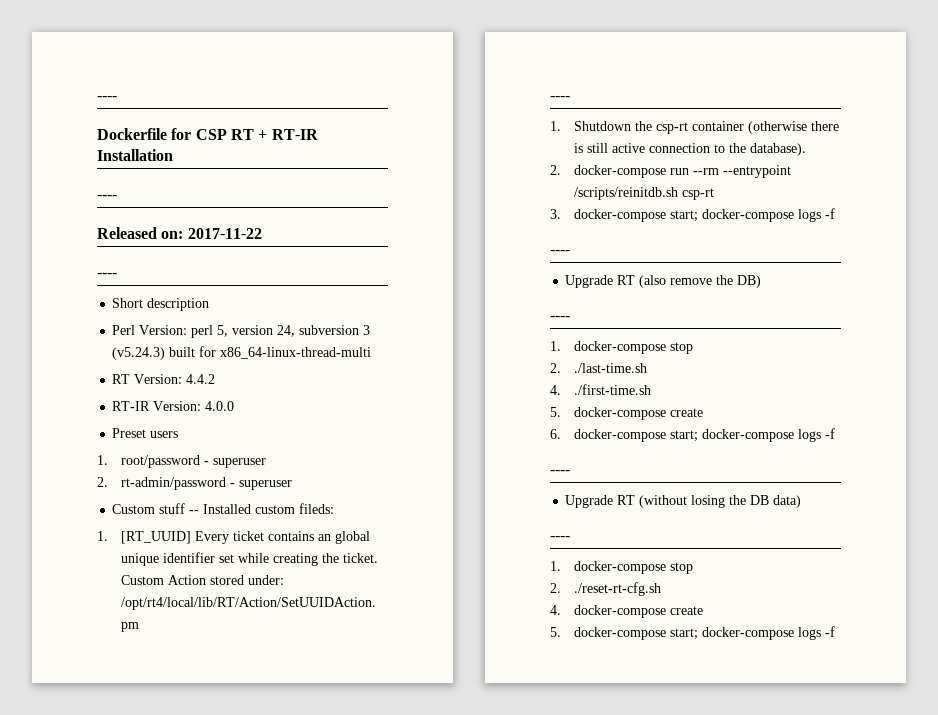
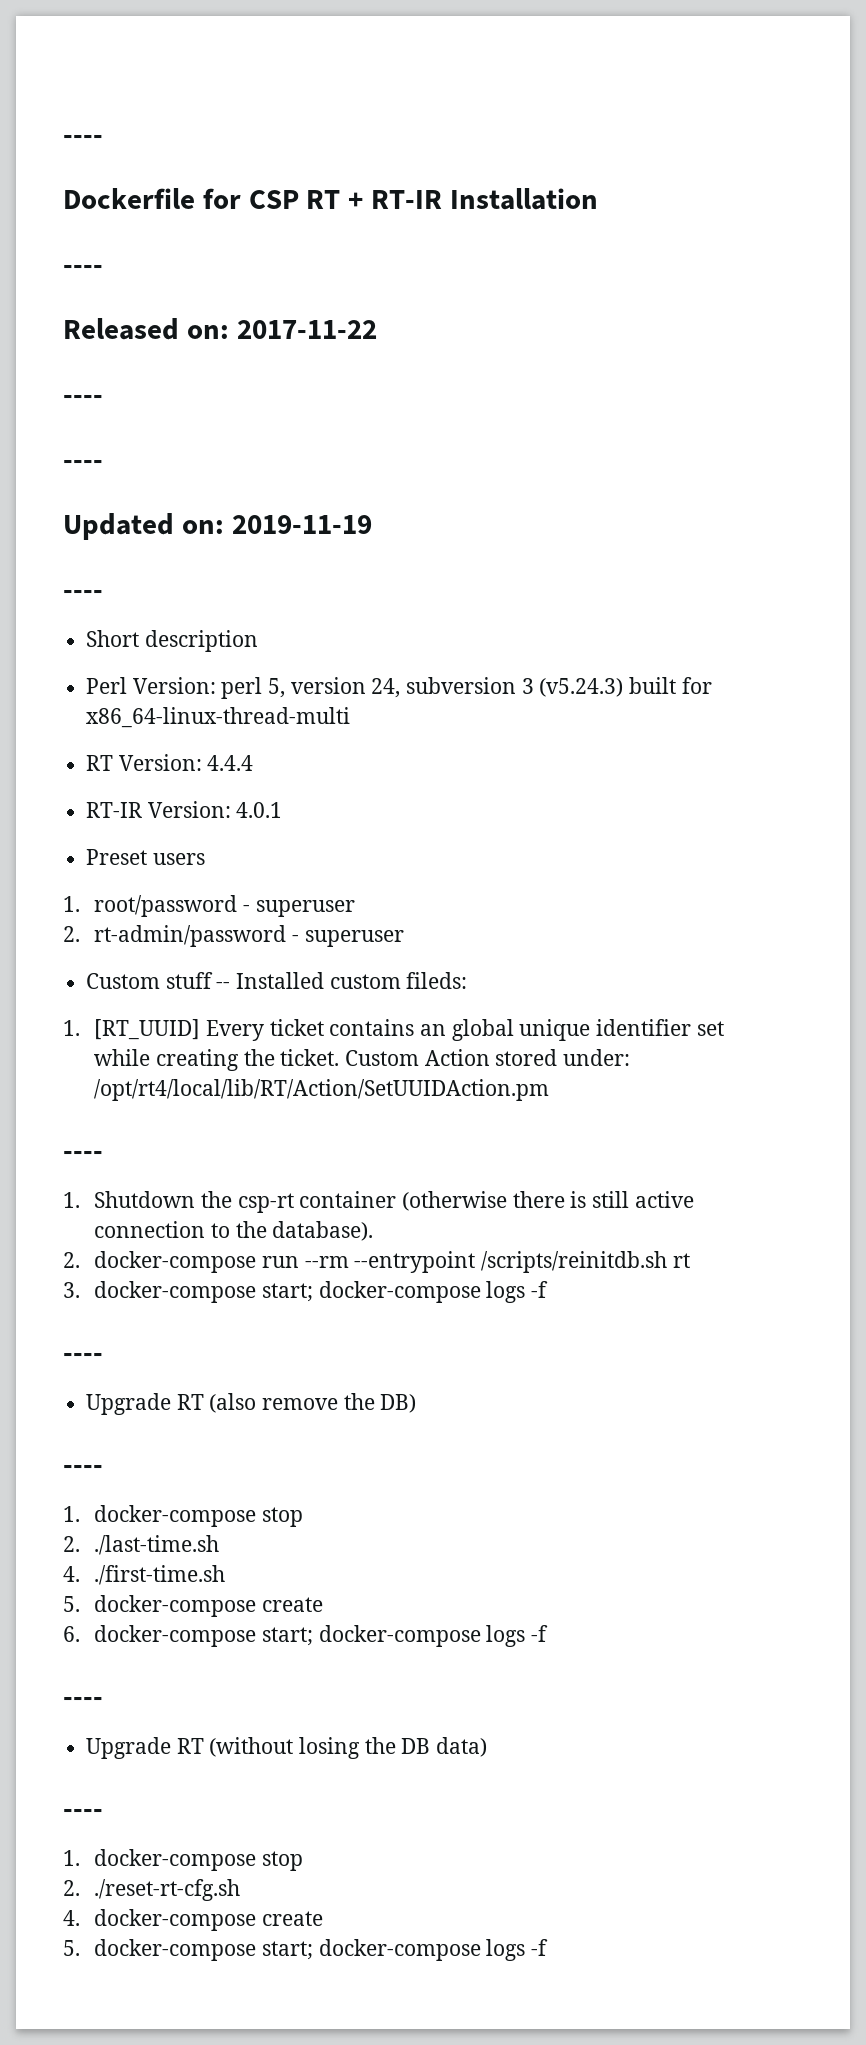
(117, 275) none -> [63,460,103,469] [63,513,372,540] [63,590,103,599] // ---- // Updated on: 2019-11-19 // ----
[186,374,216,384] 4.4.2 -> [207,755,254,771] 4.4.4
[205,401,235,411] 4.0.0 -> [236,802,283,818] 4.0.1
[681,188,714,200] csp-rt -> [672,1253,690,1268] rt

